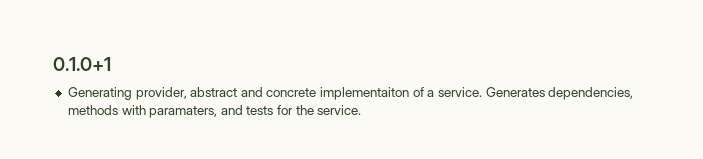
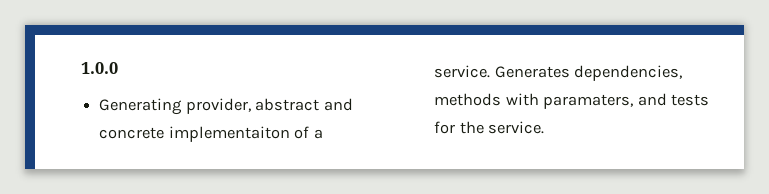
[53,57,111,71] 0.1.0+1 -> [81,62,118,74] 1.0.0

